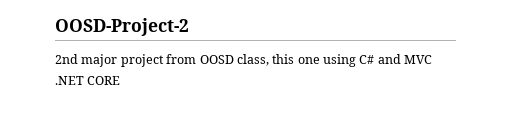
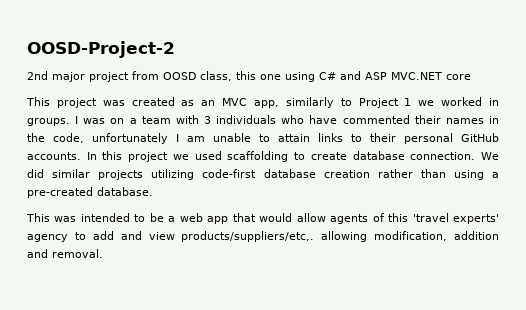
[404,55,433,64] [55,76,121,85] MVC .NET CORE -> [365,72,471,80] [26,97,499,108] [27,115,500,126] [27,133,499,144] [27,151,500,162] [27,169,500,180] [27,187,153,198] [26,213,499,224] [27,231,499,242] [27,249,103,258] ASP MVC.NET core // This project was created as an MVC app, similarly to Project 1 we worked in groups. I was on a team with 3 individuals who have commented their names in the code, unfortunately I am unable to attain links to their personal GitHub accounts. In this project we used scaffolding to create database connection. We did similar projects utilizing code-first database creation rather than using a pre-created database. // This was intended to be a web app that would allow agents of this 'travel experts' agency to add and view products/suppliers/etc,. allowing modification, addition and removal.

